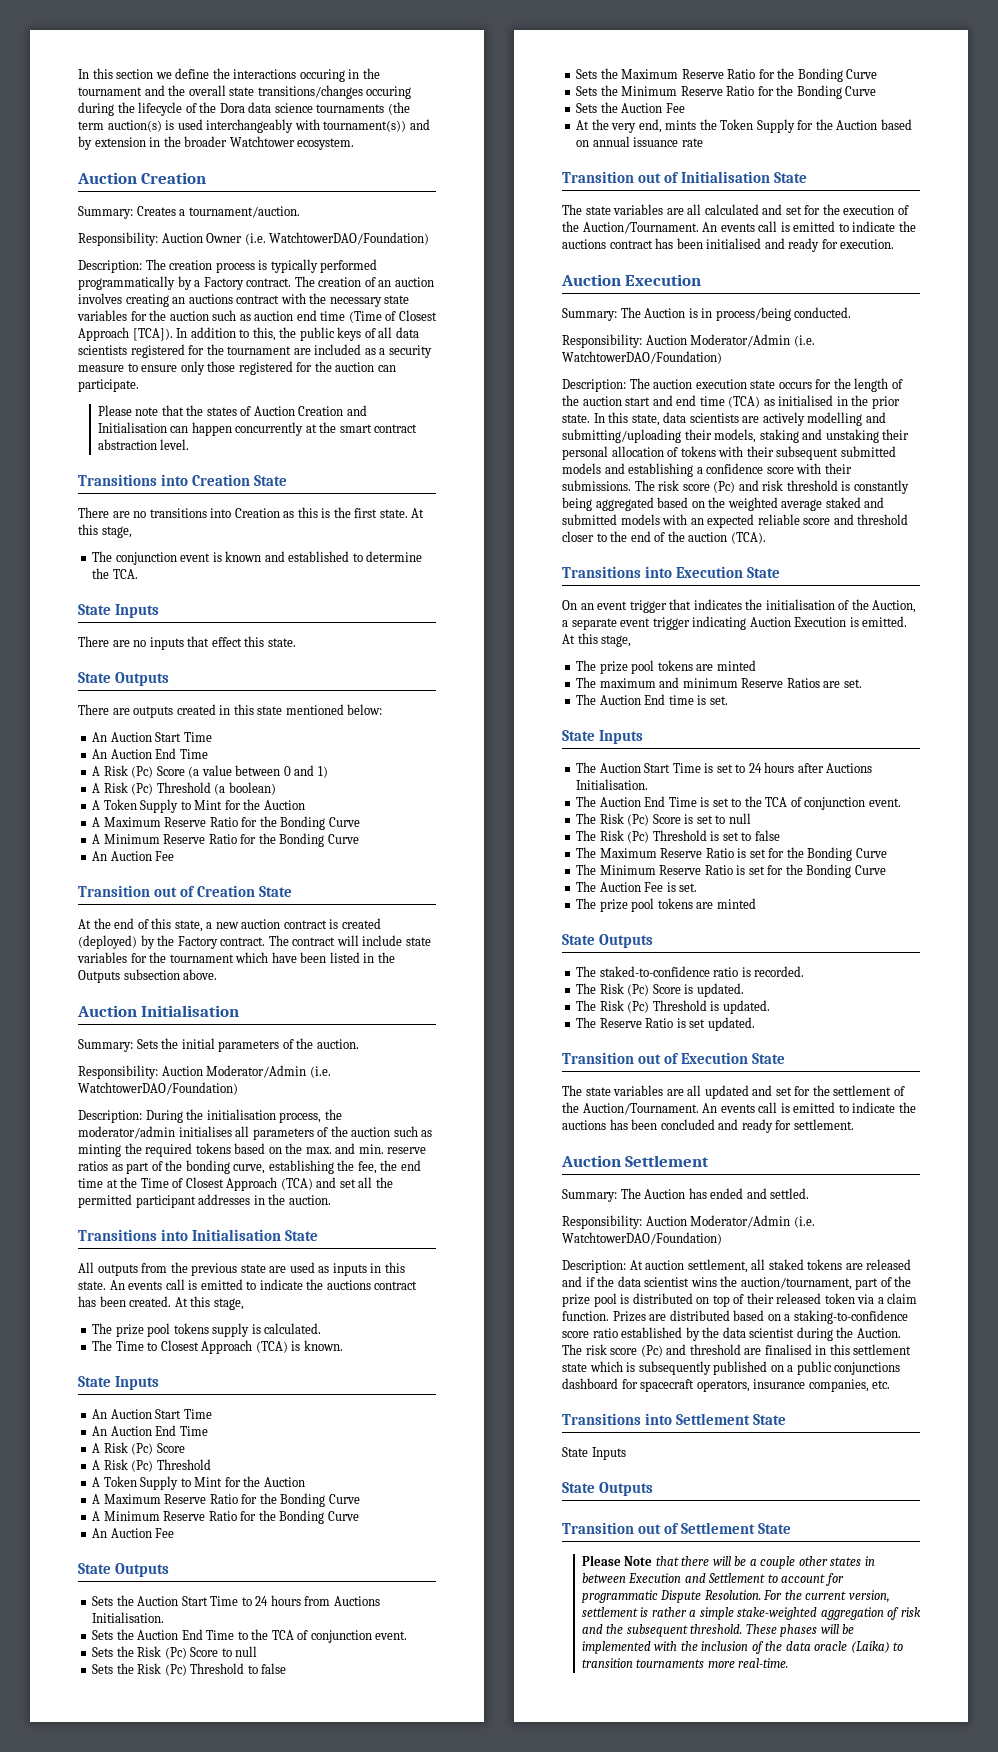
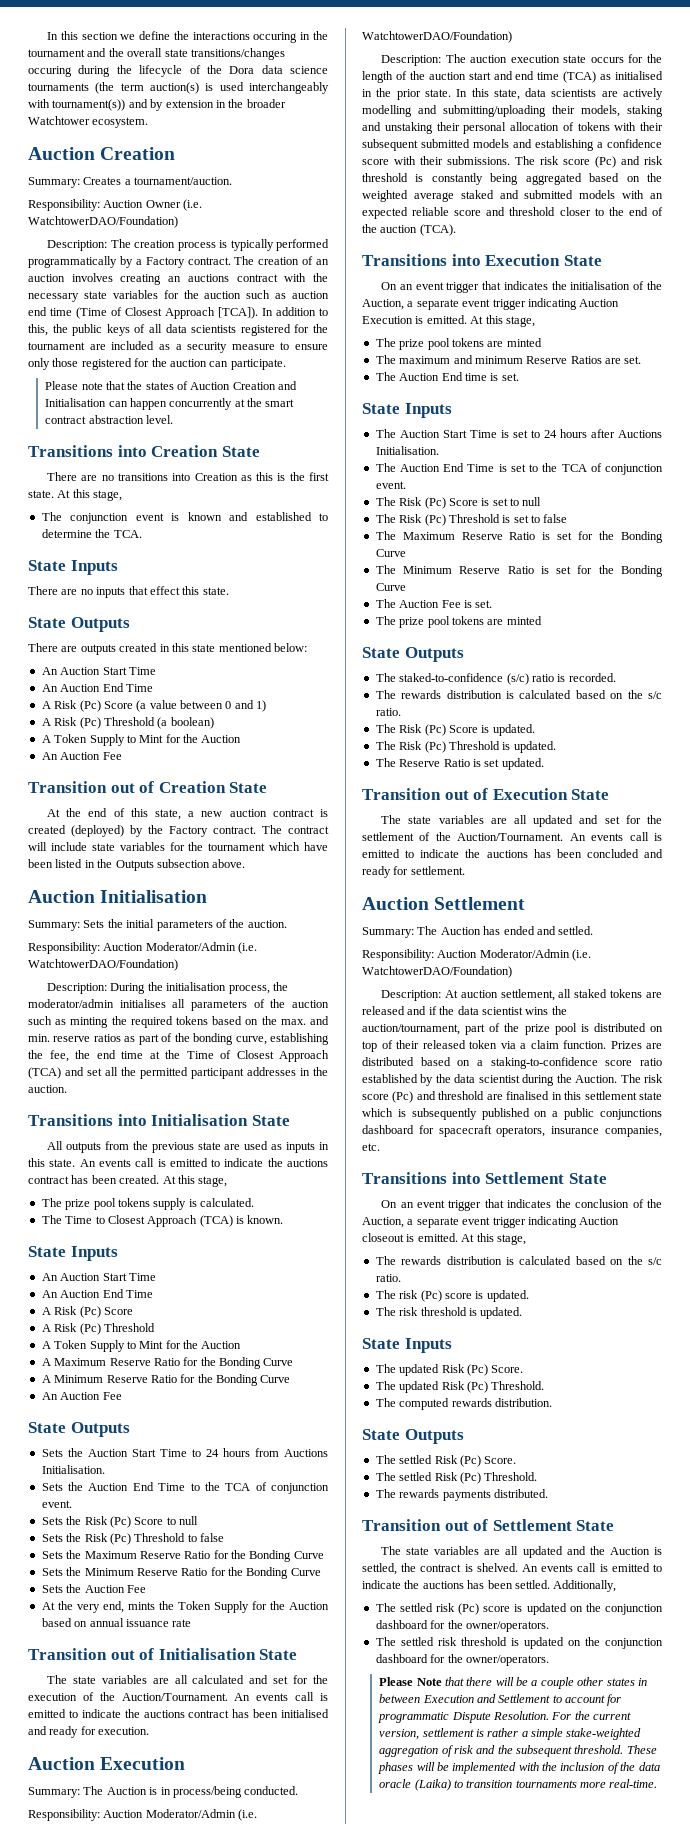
[92,816,360,830] [92,833,359,847] // A Maximum Reserve Ratio for the Bonding Curve // A Minimum Reserve Ratio for the Bonding Curve -> (242, 739) none
(710, 971) none -> [506,673,529,685] (s/c)
(805, 971) none -> [375,690,662,699] [375,708,401,716] // The rewards distribution is calculated based on the s/c ratio.
[562,1447,626,1460] [562,1482,654,1496] State Inputs // State Outputs -> [381,1199,662,1211] [362,1216,620,1228] [362,1233,526,1245] [375,1256,662,1265] [375,1274,401,1282] [375,1290,529,1302] [375,1307,523,1319] [362,1338,452,1353] [375,1364,524,1376] [375,1381,545,1393] [375,1398,552,1410] [362,1429,464,1444] [375,1455,517,1467] [375,1472,538,1484] [375,1489,548,1501] On an event trigger that indicates the conclusion of the Auction, a separate event trigger indicating Auction closeout is emitted. At this stage, // The rewards distribution is calculated based on the s/c ratio. // The risk (Pc) score is updated. // The risk threshold is updated. // State Inputs // The updated Risk (Pc) Score. // The updated Risk (Pc) Threshold. // The computed rewards distribution. // State Outputs // The settled Risk (Pc) Score. // The settled Risk (Pc) Threshold. // The rewards payments distributed.
(792, 1528) none -> [381,1546,662,1558] [362,1563,662,1575] [362,1580,617,1592] [375,1603,663,1615] [375,1620,549,1632] [375,1637,663,1649] [375,1654,549,1666] // The state variables are all updated and the Auction is settled, the contract is shelved. An events call is emitted to indicate the auctions has been settled. Additionally, // The settled risk (Pc) score is updated on the conjunction dashboard for the owner/operators. // The settled risk threshold is updated on the conjunction dashboard for the owner/operators.

